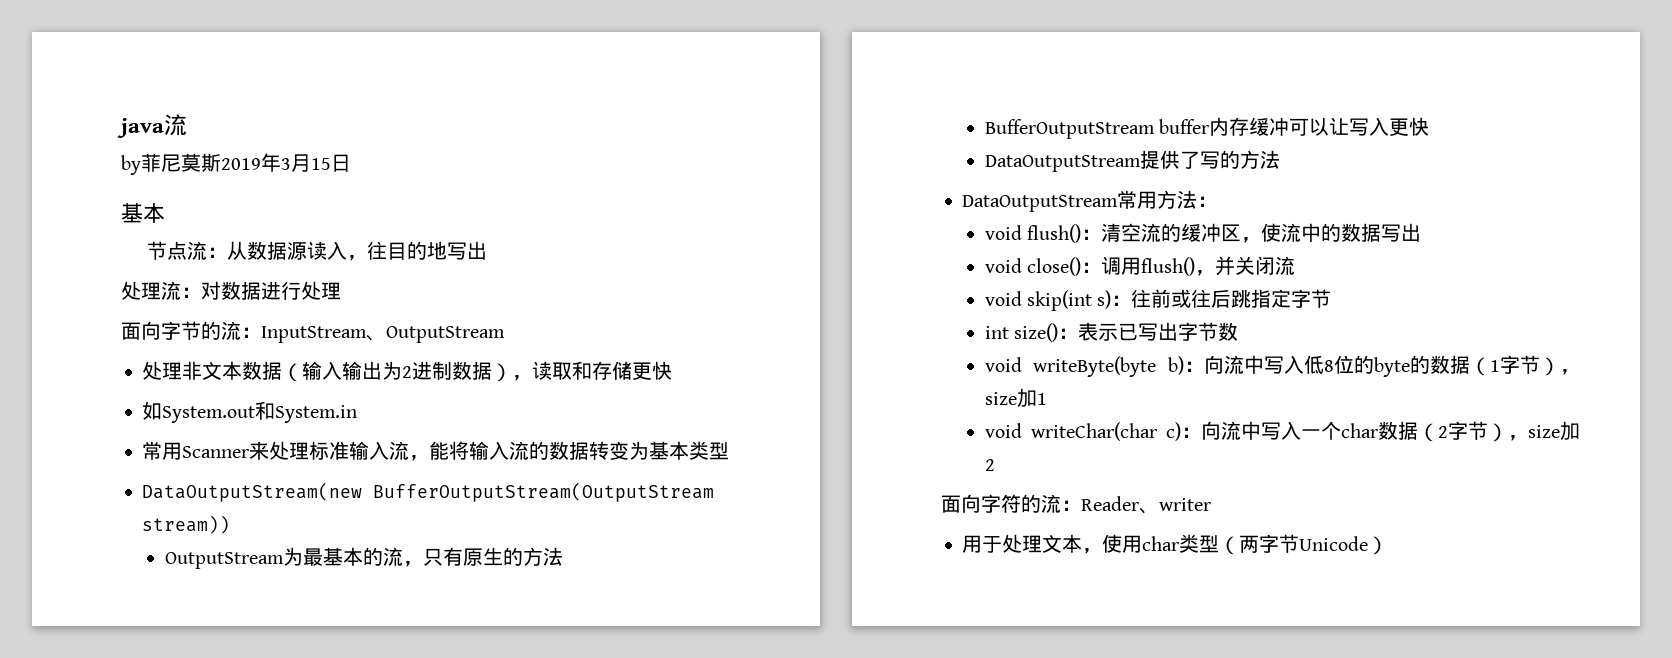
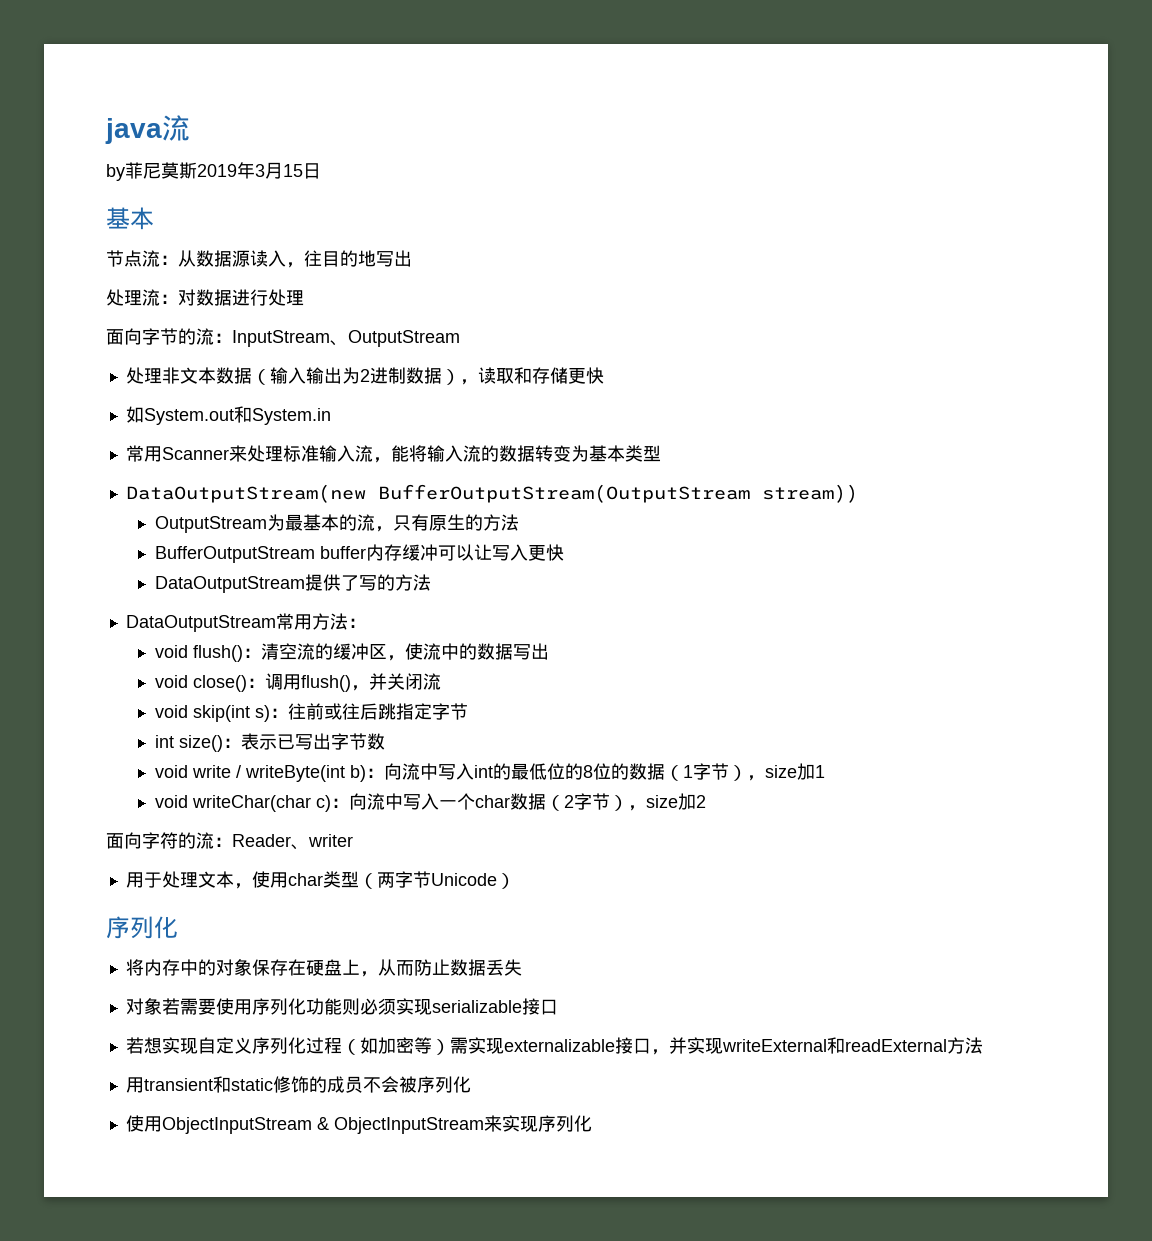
[1033,356,1157,377] writeByte(byte -> [191,765,345,782] write / writeByte(int
[1304,355,1324,374] 低 -> [473,763,583,780] int的最低位的
[1374,355,1430,377] byte的 -> (629, 771) none
(1389, 545) none -> [106,916,178,939] [125,959,522,977] [125,998,558,1015] [125,1037,983,1055] [125,1076,471,1093] [125,1115,592,1134] // 序列化 // 将内存中的对象保存在硬盘上，从而防止数据丢失 // 对象若需要使用序列化功能则必须实现serializable接口 // 若想实现自定义序列化过程（如加密等）需实现externalizable接口，并实现writeExternal和readExternal方法 // 用transient和static修饰的成员不会被序列化 // 使用ObjectInputStream & ObjectInputStream来实现序列化

